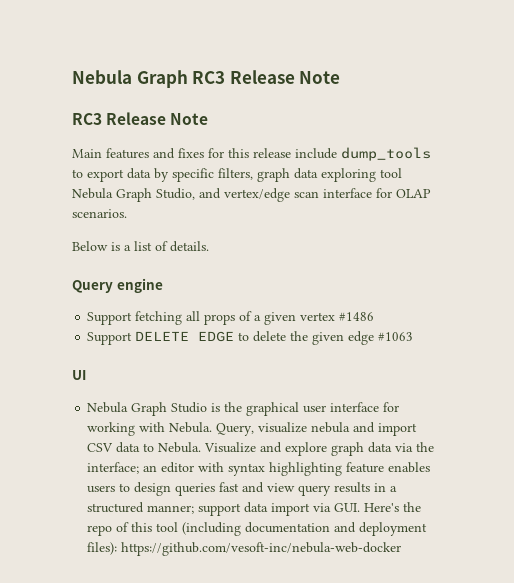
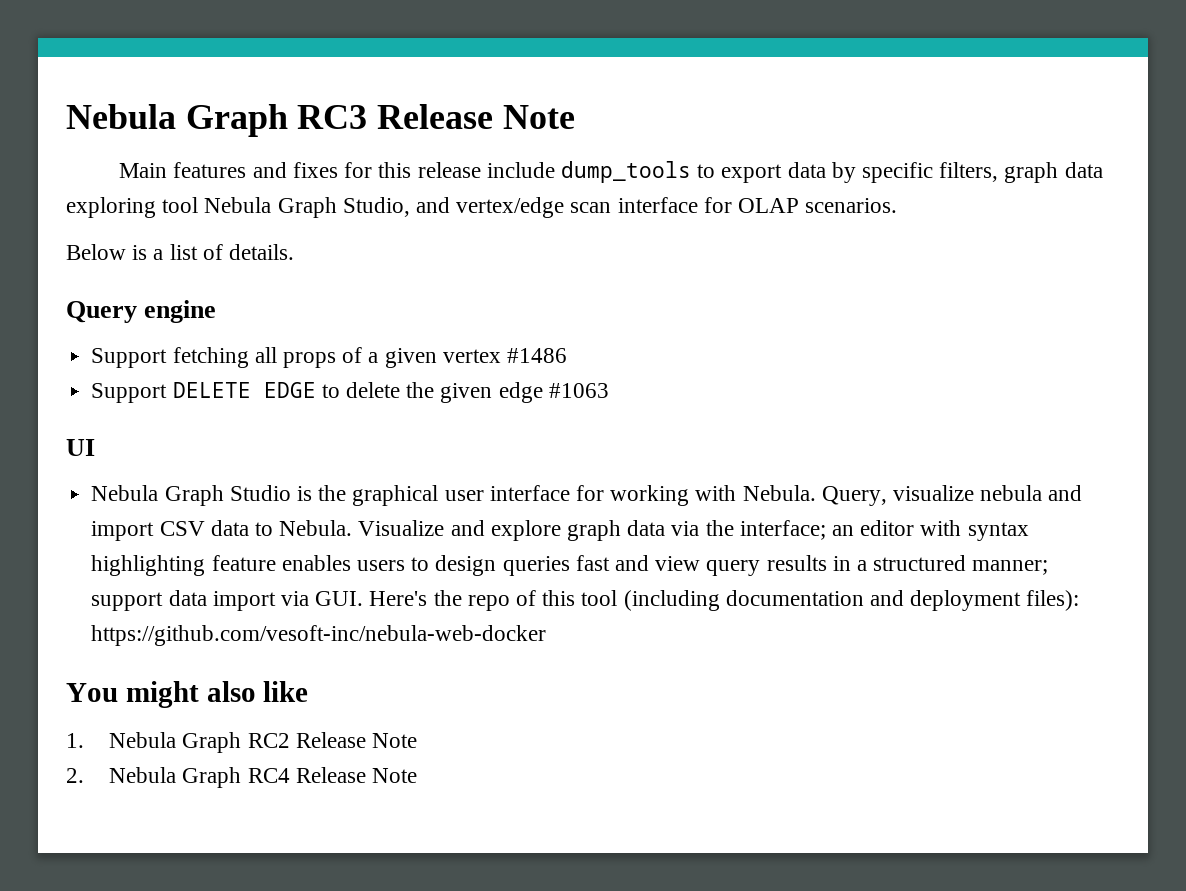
[72,112,209,125] // RC3 Release Note -> (575, 117) none
(402, 549) none -> [66,681,309,708] [66,732,417,753] [66,767,417,788] // You might also like // 1. Nebula Graph RC2 Release Note // 2. Nebula Graph RC4 Release Note

